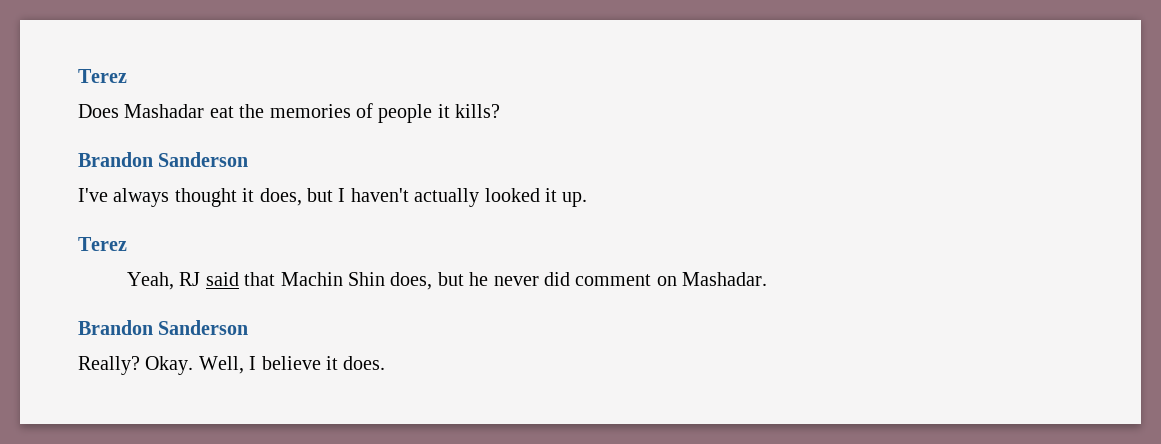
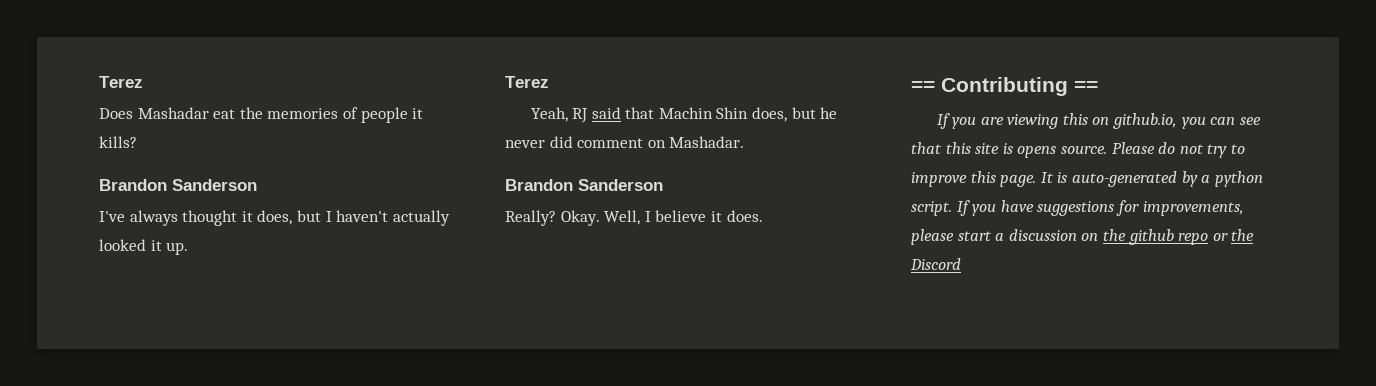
(386, 363) none -> [911,77,1098,96] [936,113,1261,129] [911,142,1245,158] [911,171,1263,187] [911,200,1244,216] [911,229,1255,245] [910,258,961,270] // == Contributing == // If you are viewing this on github.io, you can see that this site is opens source. Please do not try to improve this page. It is auto-generated by a python script. If you have suggestions for improvements, please start a discussion on the github repo or the Discord

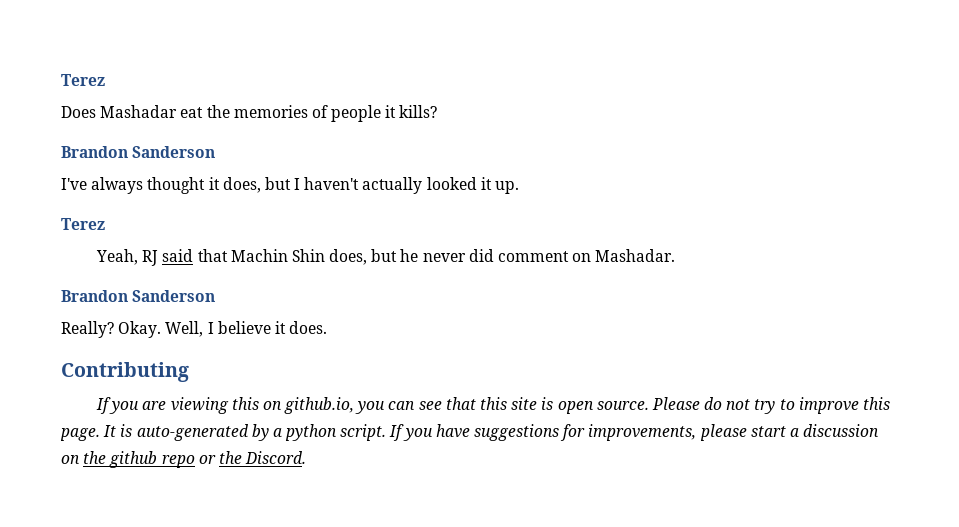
[911,81,935,92] == -> (328, 327) none
[1074,81,1098,92] == -> (189, 372) none
[1017,146,1057,158] opens -> [557,401,594,414] open
[910,258,961,270] Discord -> [245,451,307,464] Discord.

